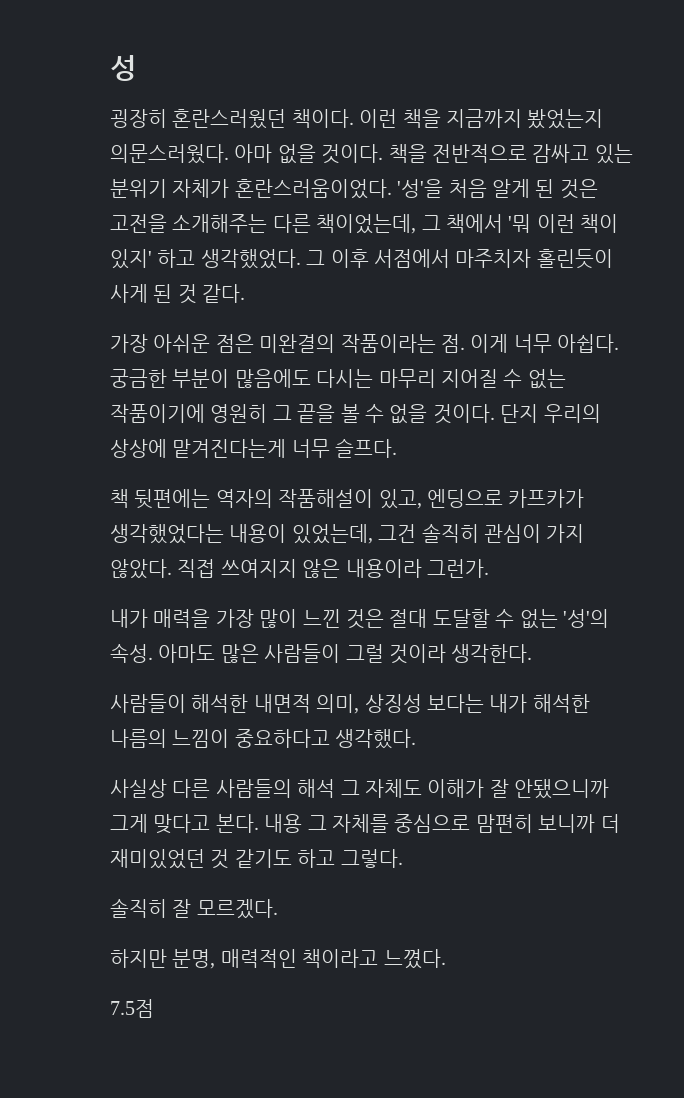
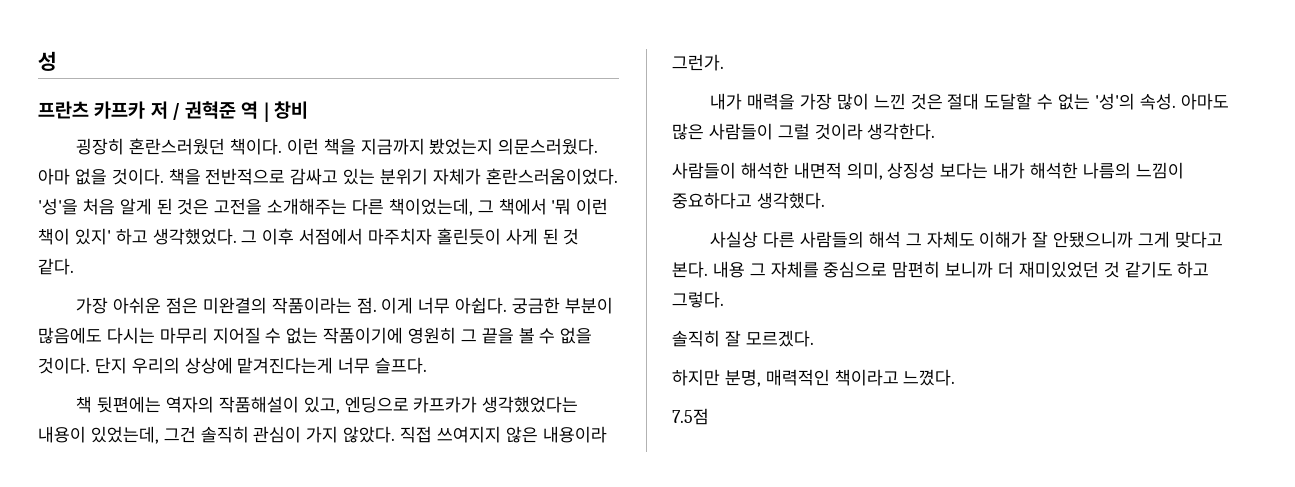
(136, 68) none -> [38,101,308,122] // 프란츠 카프카 저 / 권혁준 역 | 창비

